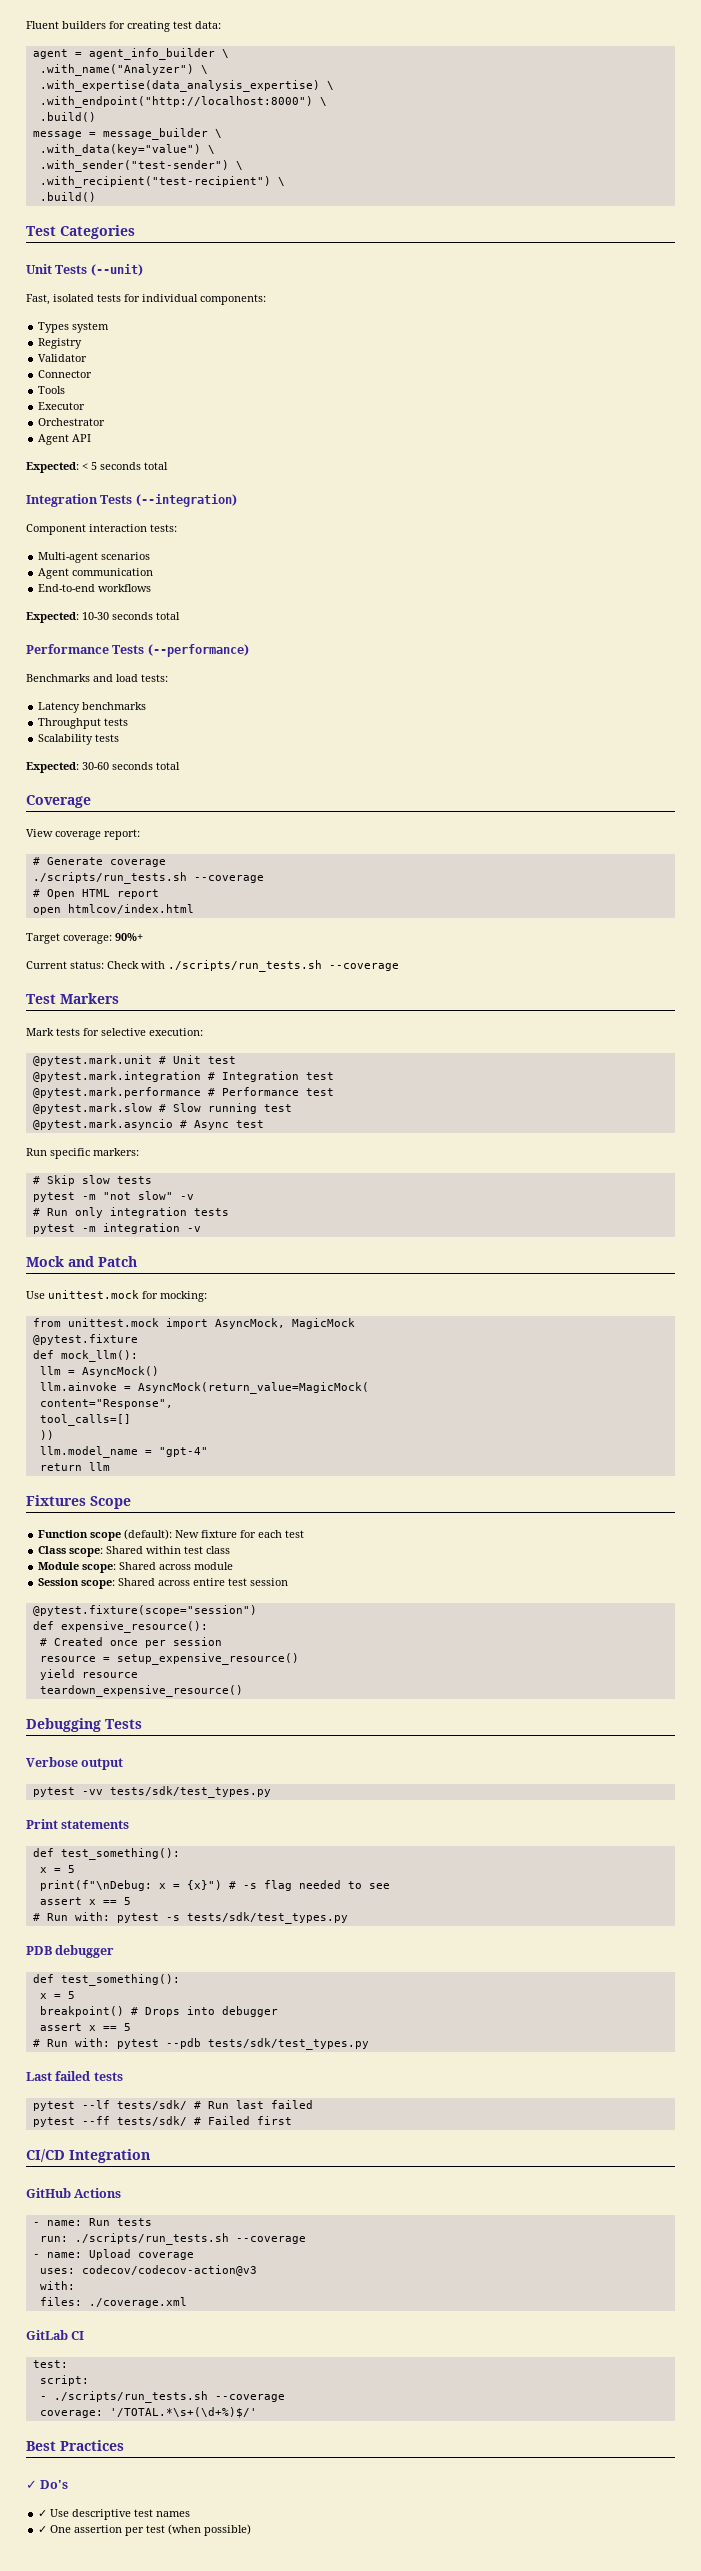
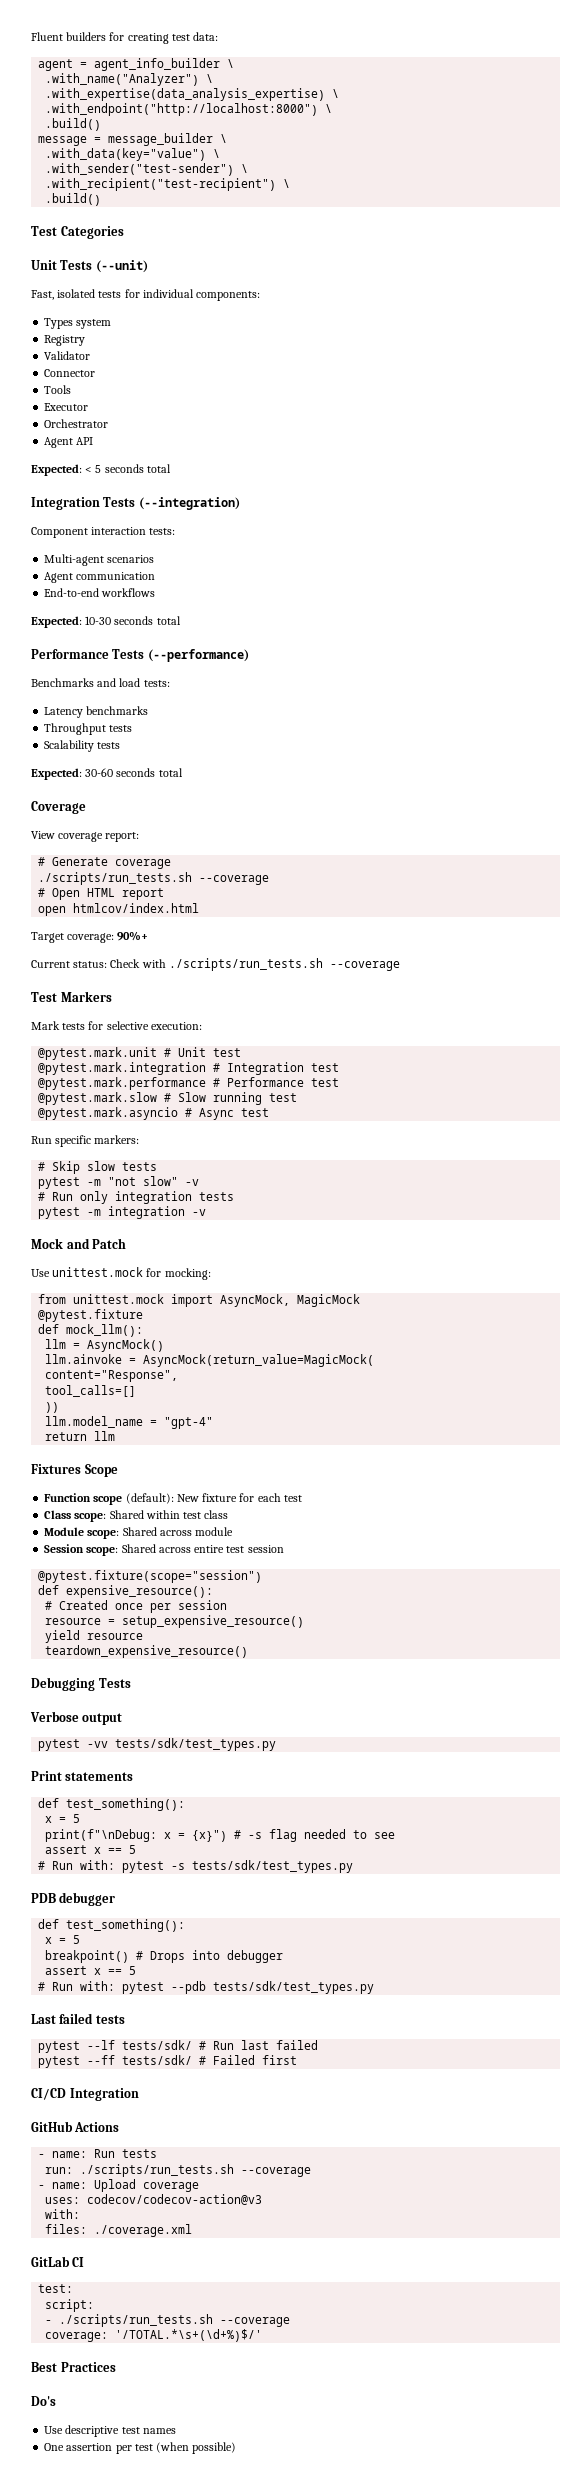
[26,2480,37,2489] ✓ -> (116, 2367) none
[38,2510,48,2517] ✓ -> (56, 2401) none
[38,2526,48,2533] ✓ -> (176, 2431) none

